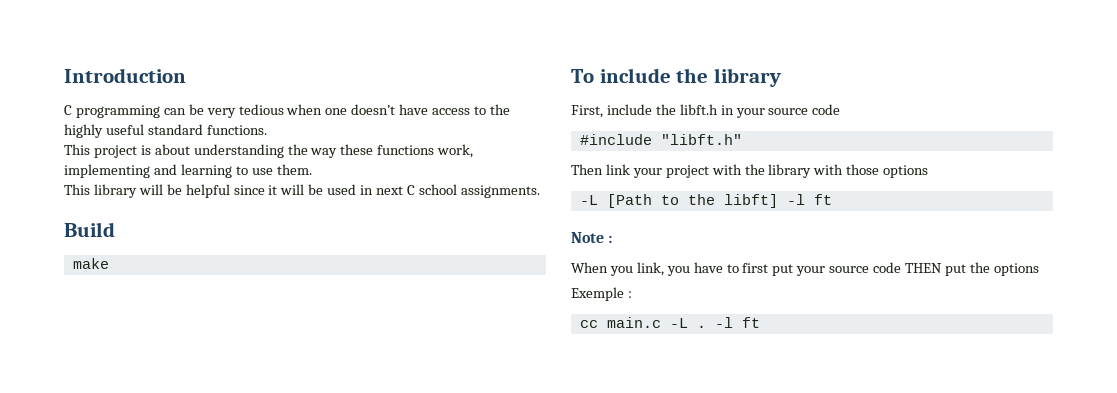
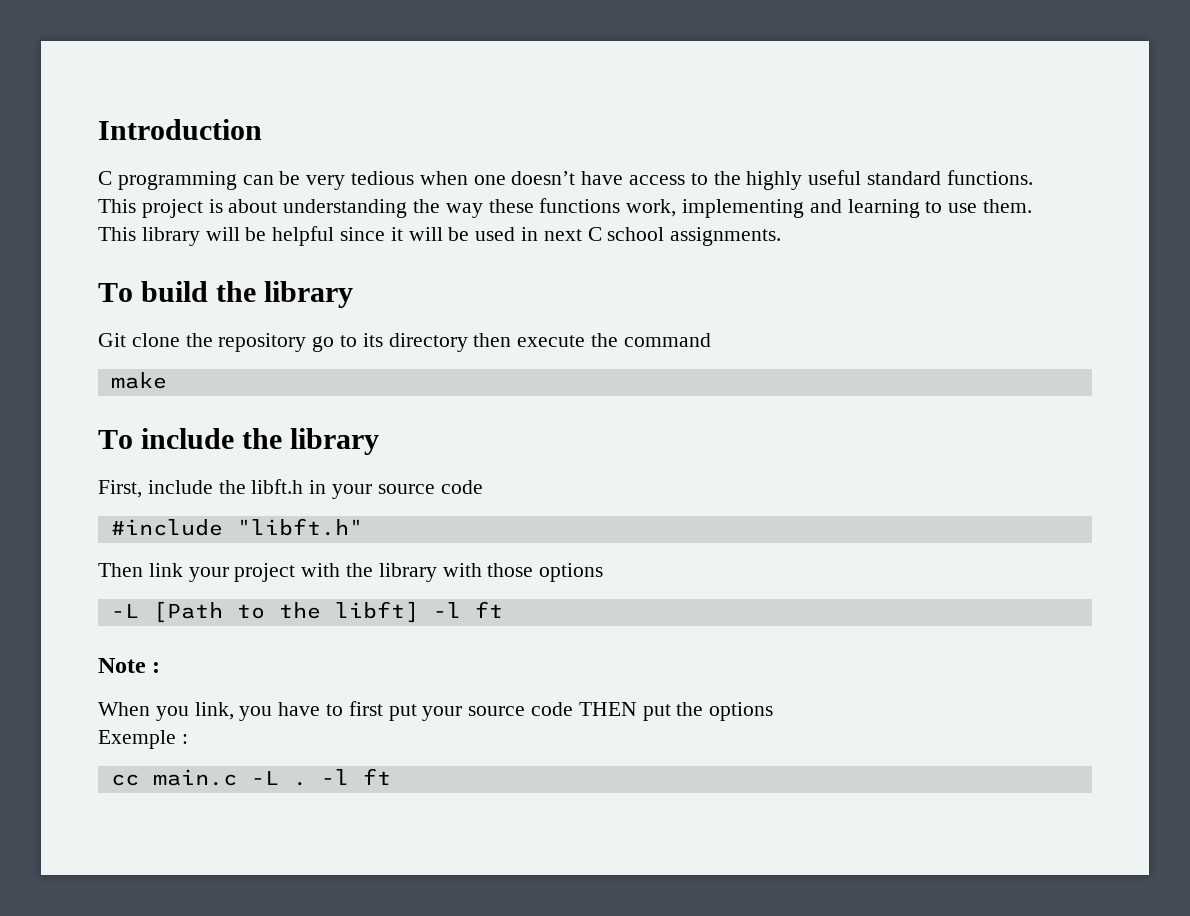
[64,222,115,237] Build -> [98,281,354,308] [98,333,711,352] To build the library // Git clone the repository go to its directory then execute the command

